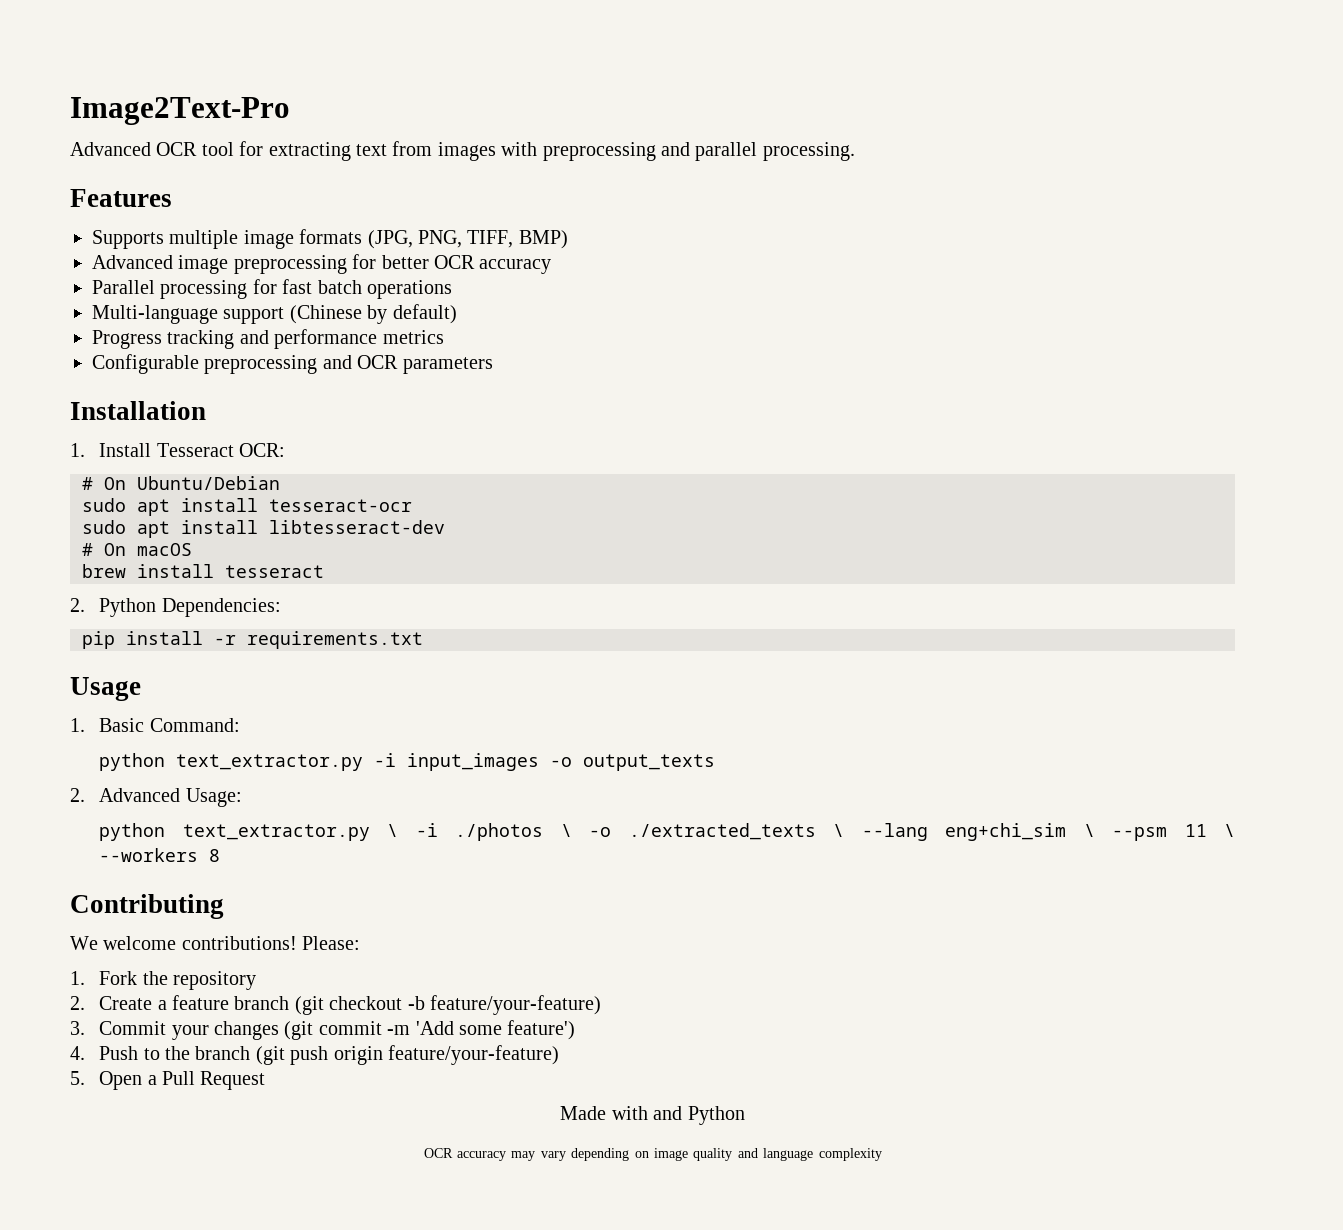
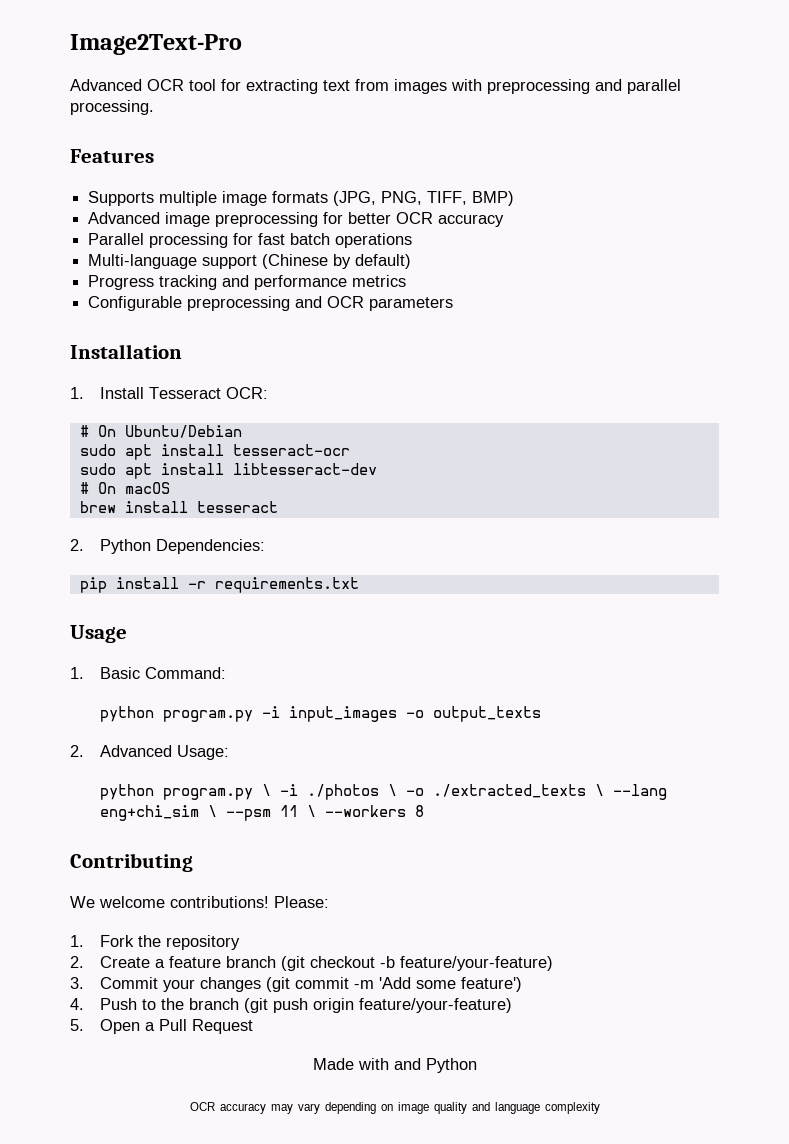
[176,754,364,771] text_extractor.py -> [163,710,254,722] program.py
[182,824,370,841] text_extractor.py -> [163,788,254,800] program.py

